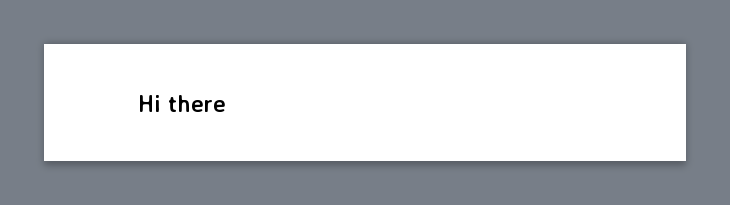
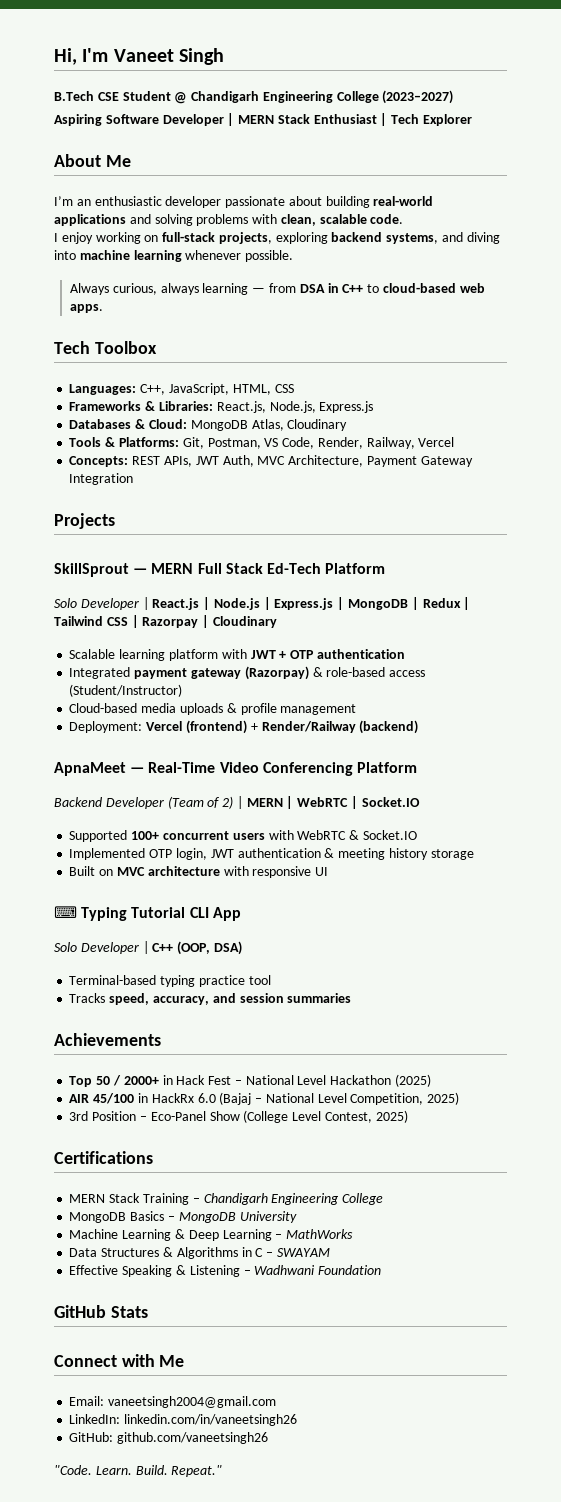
[138,95,226,112] Hi there -> [54,48,224,65] [54,90,454,104] [54,113,473,126] [54,154,131,167] [54,196,434,208] [54,214,404,226] [54,232,500,244] [54,250,294,262] [70,283,485,295] [70,304,104,313] [54,341,157,354] [69,383,294,395] [69,401,374,413] [69,419,348,431] [69,437,455,449] [69,455,473,467] [69,473,134,485] [54,513,115,529] [54,563,386,577] [54,597,471,610] [54,615,277,628] [69,649,405,661] [69,666,426,680] [69,684,183,697] [69,703,357,715] [69,720,419,734] [54,762,417,776] [54,796,420,809] [69,830,417,842] [69,848,474,860] [69,866,329,878] [54,906,241,921] [54,941,242,955] [69,975,271,987] [69,993,352,1005] [54,1033,161,1046] [69,1074,431,1087] [69,1092,460,1105] [69,1110,408,1123] [54,1151,153,1164] [69,1193,384,1205] [69,1211,297,1223] [69,1229,354,1241] [69,1247,330,1259] [69,1265,382,1277] [54,1305,148,1318] [54,1354,185,1367] [69,1396,277,1408] [69,1414,298,1426] [69,1432,269,1444] [54,1465,223,1477] Hi, I'm Vaneet Singh // B.Tech CSE Student @ Chandigarh Engineering College (2023–2027) // Aspiring Software Developer | MERN Stack Enthusiast | Tech Explorer // About Me // I’m an enthusiastic developer passionate about building real-world applications and solving problems with clean, scalable code. // I enjoy working on full-stack projects, exploring backend systems, and diving into machine learning whenever possible. // Always curious, always learning — from DSA in C++ to cloud-based web apps. // Tech Toolbox // Languages: C++, JavaScript, HTML, CSS // Frameworks & Libraries: React.js, Node.js, Express.js // Databases & Cloud: MongoDB Atlas, Cloudinary // Tools & Platforms: Git, Postman, VS Code, Render, Railway, Vercel // Concepts: REST APIs, JWT Auth, MVC Architecture, Payment Gateway Integration // Projects // SkillSprout — MERN Full Stack Ed-Tech Platform // Solo Developer | React.js | Node.js | Express.js | MongoDB | Redux | Tailwind CSS | Razorpay | Cloudinary // Scalable learning platform with JWT + OTP authentication // Integrated payment gateway (Razorpay) & role-based access (Student/Instructor) // Cloud-based media uploads & profile management // Deployment: Vercel (frontend) + Render/Railway (backend) // ApnaMeet — Real-Time Video Conferencing Platform // Backend Developer (Team of 2) | MERN | WebRTC | Socket.IO // Supported 100+ concurrent users with WebRTC & Socket.IO // Implemented OTP login, JWT authentication & meeting history storage // Built on MVC architecture with responsive UI // ⌨ Typing Tutorial CLI App // Solo Developer | C++ (OOP, DSA) // Terminal-based typing practice tool // Tracks speed, accuracy, and session summaries // Achievements // Top 50 / 2000+ in Hack Fest – National Level Hackathon (2025) // AIR 45/100 in HackRx 6.0 (Bajaj – National Level Competition, 2025) // 3rd Position – Eco-Panel Show (College Level Contest, 2025) // Certifications // MERN Stack Training – Chandigarh Engineering College // MongoDB Basics – MongoDB University // Machine Learning & Deep Learning – MathWorks // Data Structures & Algorithms in C – SWAYAM // Effective Speaking & Listening – Wadhwani Foundation // GitHub Stats // Connect with Me // Email: vaneetsingh2004@gmail.com // LinkedIn: linkedin.com/in/vaneetsingh26 // GitHub: github.com/vaneetsingh26 // "Code. Learn. Build. Repeat."

